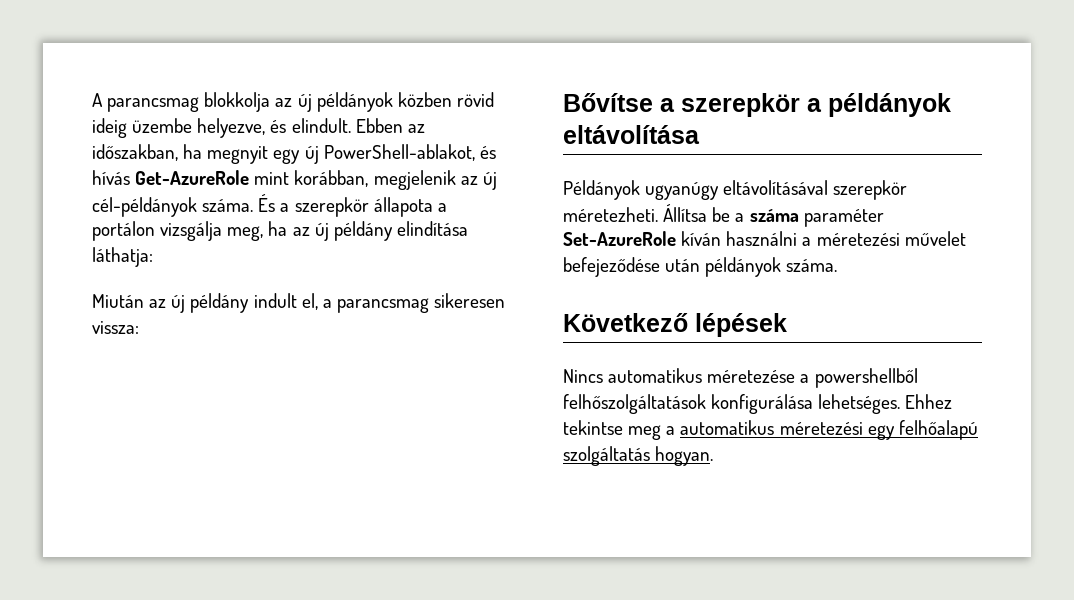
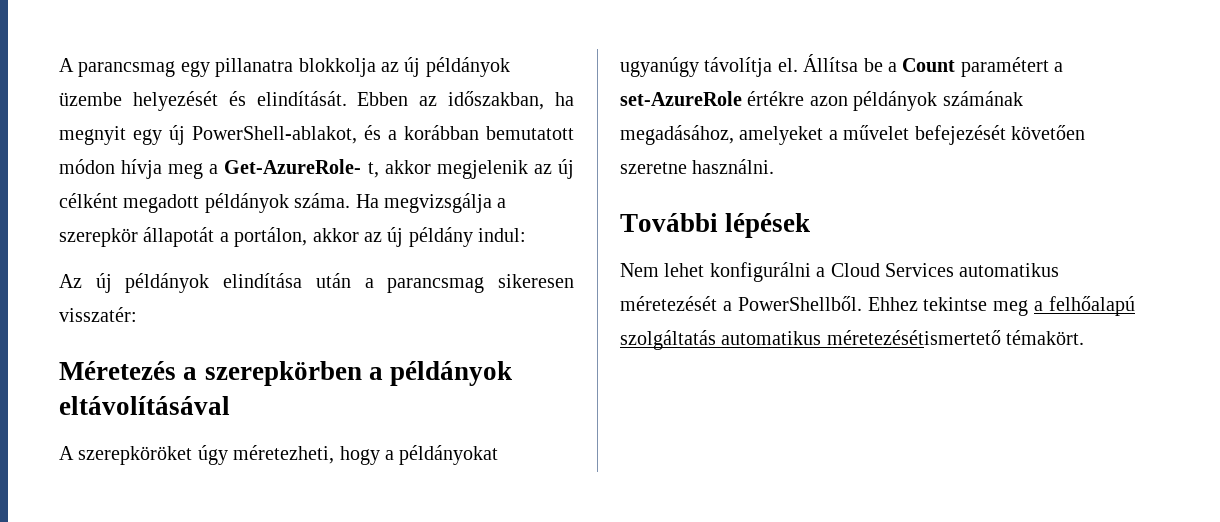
(200, 104) none -> [180,58,294,77] egy pillanatra
[397,92,494,107] [92,118,351,138] közben rövid ideig üzembe helyezve, és elindult. -> [59,91,347,111] üzembe helyezését és elindítását.
[92,170,497,190] [92,194,447,217] [92,221,468,241] [92,247,153,267] [92,293,506,313] [92,321,139,334] [563,93,951,117] [563,125,700,144] [563,180,908,200] [563,204,884,227] [563,231,966,246] [563,257,838,277] [563,313,787,337] [563,368,918,388] [563,394,953,414] [563,420,978,440] [563,446,714,466] hívás Get-AzureRole mint korábban, megjelenik az új cél-példányok száma. És a szerepkör állapota a portálon vizsgálja meg, ha az új példány elindítása láthatja: // Miután az új példány indult el, a parancsmag sikeresen vissza: // Bővítse a szerepkör a példányok eltávolítása // Példányok ugyanúgy eltávolításával szerepkör méretezheti. Állítsa be a száma paraméter Set-AzureRole kíván használni a méretezési művelet befejeződése után példányok száma. // Következő lépések // Nincs automatikus méretezése a powershellből felhőszolgáltatások konfigurálása lehetséges. Ehhez tekintse meg a automatikus méretezési egy felhőalapú szolgáltatás hogyan. -> [388,125,574,140] [59,159,574,179] [59,193,507,213] [59,227,527,247] [59,273,574,293] [59,307,137,322] [59,361,513,386] [59,396,230,415] [59,445,499,465] [620,54,1064,77] [620,91,1023,111] [620,125,1085,145] [620,159,775,174] [620,213,811,238] [620,262,1060,282] [620,296,1135,316] [620,330,1085,350] a korábban bemutatott módon hívja meg a Get-AzureRole- t, akkor megjelenik az új célként megadott példányok száma. Ha megvizsgálja a szerepkör állapotát a portálon, akkor az új példány indul: // Az új példányok elindítása után a parancsmag sikeresen visszatér: // Méretezés a szerepkörben a példányok eltávolításával // A szerepköröket úgy méretezheti, hogy a példányokat ugyanúgy távolítja el. Állítsa be a Count paramétert a set-AzureRole értékre azon példányok számának megadásához, amelyeket a művelet befejezését követően szeretne használni. // További lépések // Nem lehet konfigurálni a Cloud Services automatikus méretezését a PowerShellből. Ehhez tekintse meg a felhőalapú szolgáltatás automatikus méretezésétismertető témakört.

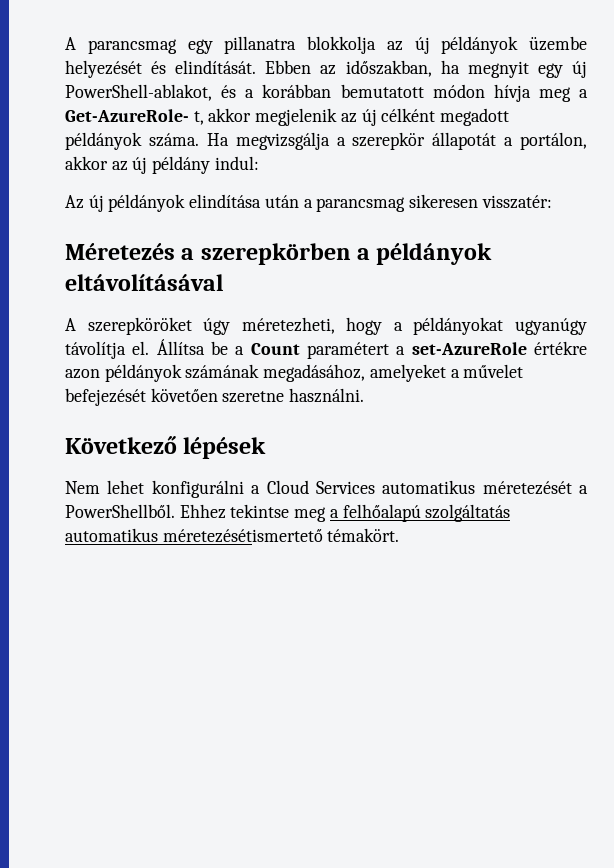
[620,213,718,232] További -> [65,436,177,454] Következő

